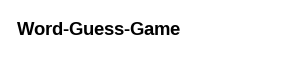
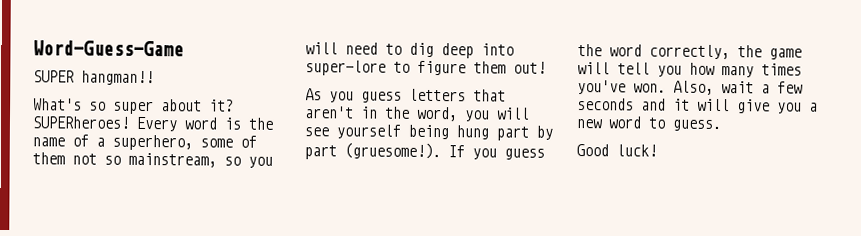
(180, 28) none -> [33,70,154,86] [33,98,234,115] [32,116,273,132] [32,134,257,151] [32,152,273,168] [305,42,514,59] [305,60,546,76] [305,88,506,103] [304,106,530,122] [304,124,553,141] [304,142,545,160] [577,44,802,60] [577,62,802,78] [577,80,803,95] [577,98,818,114] [576,116,721,132] [576,144,657,157] // SUPER hangman!! // What's so super about it? SUPERheroes! Every word is the name of a superhero, some of them not so mainstream, so you will need to dig deep into super-lore to figure them out! // As you guess letters that aren't in the word, you will see yourself being hung part by part (gruesome!). If you guess the word correctly, the game will tell you how many times you've won. Also, wait a few seconds and it will give you a new word to guess. // Good luck!

